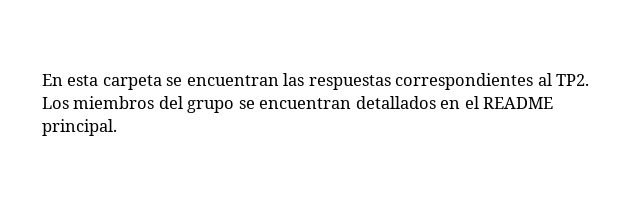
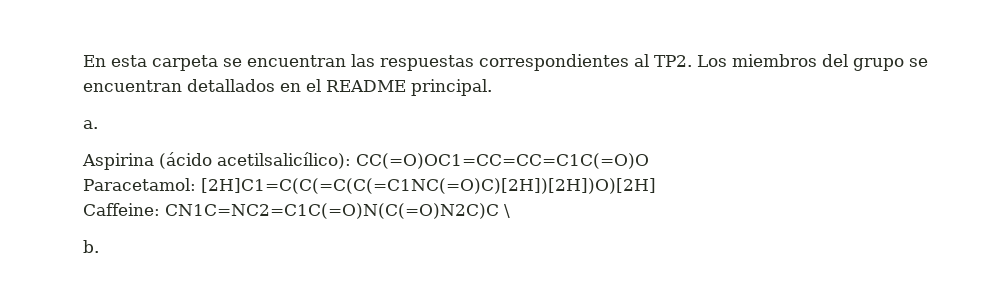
(117, 127) none -> [83,120,98,129] [82,152,649,170] [83,178,656,194] [83,203,510,219] [83,240,99,253] // a. // Aspirina (ácido acetilsalicílico): CC(=O)OC1=CC=CC=C1C(=O)O // Paracetamol: [2H]C1=C(C(=C(C(=C1NC(=O)C)[2H])[2H])O)[2H] // Caffeine: CN1C=NC2=C1C(=O)N(C(=O)N2C)C \ // b.

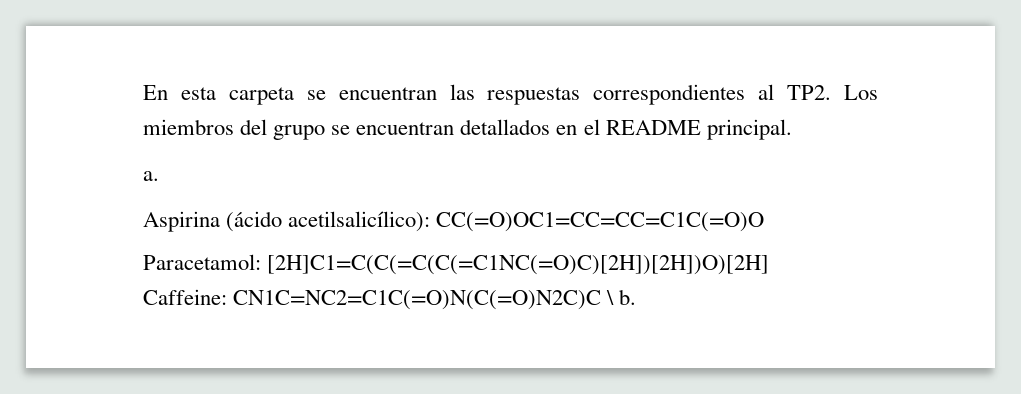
(510, 211) // -> (615, 297) none

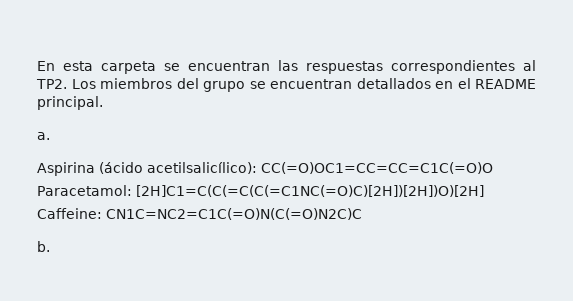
[606,290,615,305] \ -> (362, 214) //

